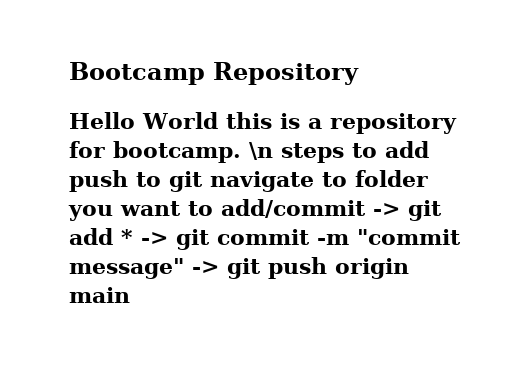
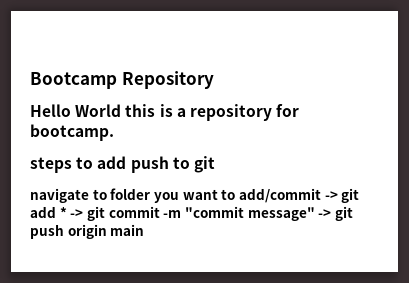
[249,142,273,160] \n -> (114, 132) //
(203, 181) none -> (215, 164) //

